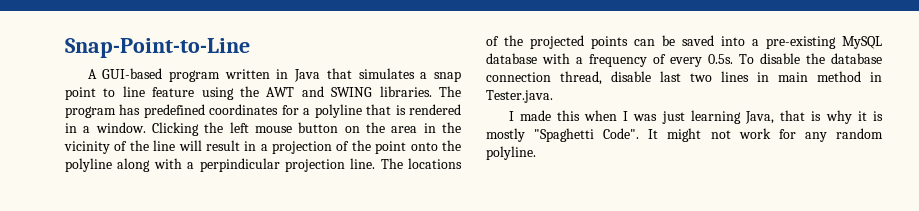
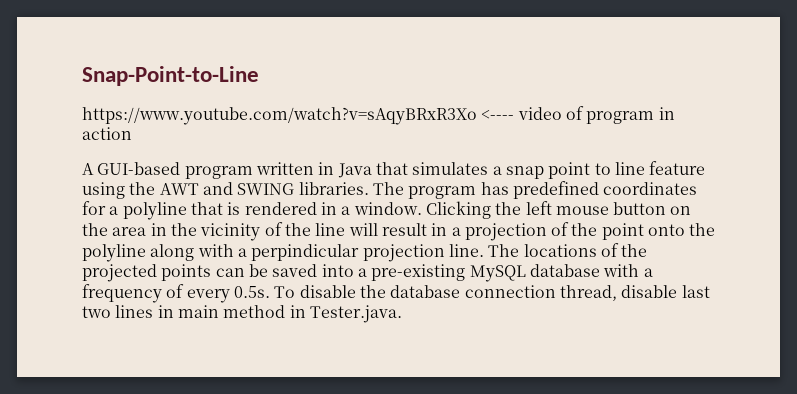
(250, 48) none -> [82,106,675,125] [82,127,132,140] // https://www.youtube.com/watch?v=sAqyBRxR3Xo <---- video of program in action
[508,110,883,124] [486,128,883,142] [486,146,536,160] // I made this when I was just learning Java, that is why it is mostly "Spaghetti Code". It might not work for any random polyline. -> (402, 314) none

